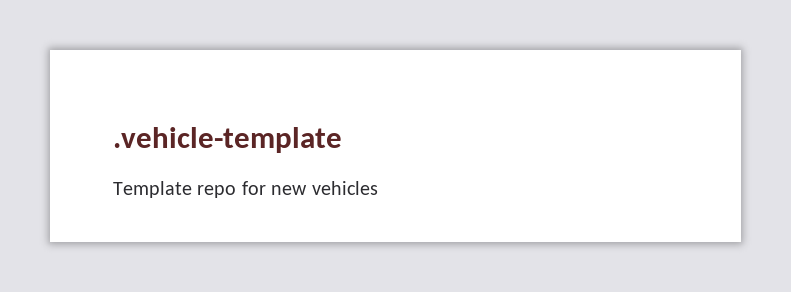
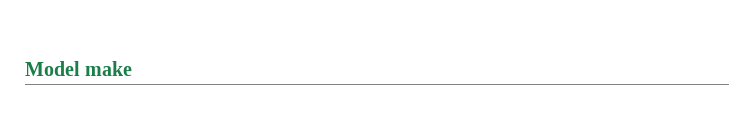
[113,127,342,153] [113,181,378,198] .vehicle-template // Template repo for new vehicles -> [25,61,133,76] Model make

